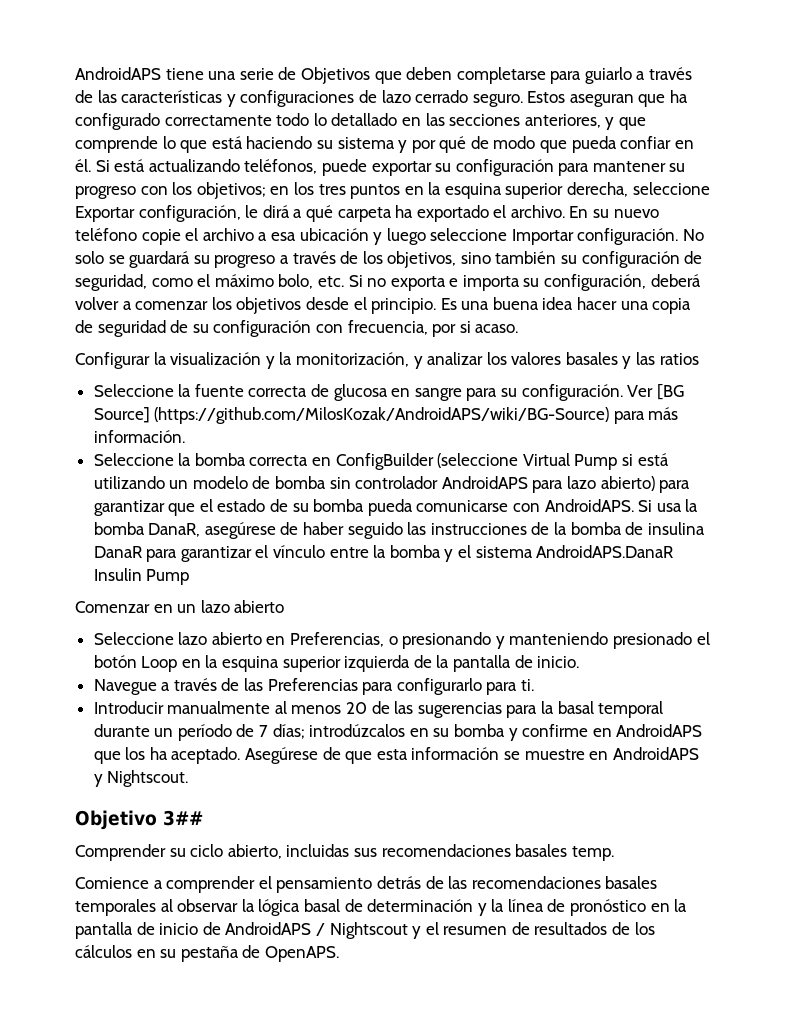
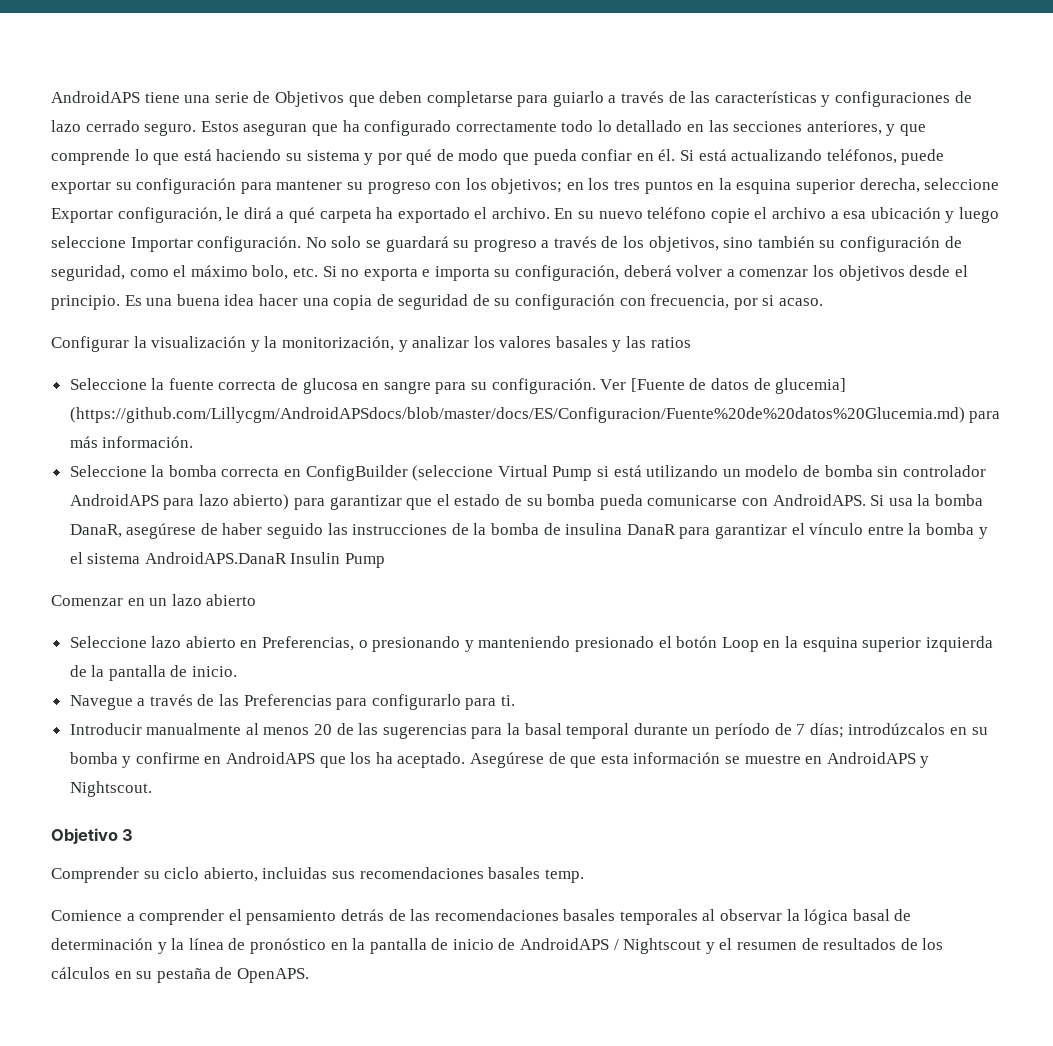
[656,384,684,400] [93,407,610,424] [BG Source] (https://github.com/MilosKozak/AndroidAPS/wiki/BG-Source) -> [630,378,847,394] [69,407,965,423] [Fuente de datos de glucemia] (https://github.com/Lillycgm/AndroidAPSdocs/blob/master/docs/ES/Configuracion/Fuente%20de%20datos%20Glucemia.md)
[163,810,203,826] 3## -> [122,829,134,841] 3

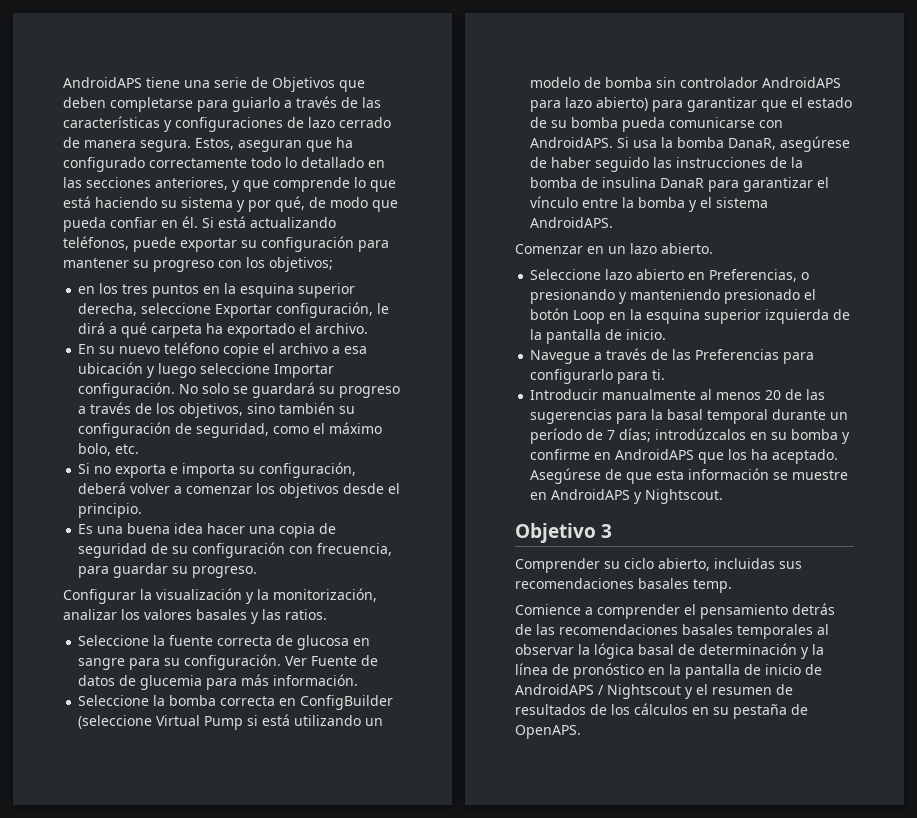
[144,121,239,136] seguro. Estos -> [63,137,234,152] de manera segura. Estos,
[406,149,433,165] qué -> [275,196,305,212] qué,
(563, 186) none -> (333, 264) //
(550, 213) none -> (369, 328) //
(318, 272) none -> (140, 449) //
(120, 302) none -> (143, 510) //
[733,295,824,310] por si acaso. -> [78,563,258,578] para guardar su progreso.
[398,340,408,352] y -> (377, 595) none
[650,337,691,348] ratios -> [285,609,327,620] ratios.
[630,378,685,392] [Fuente -> [311,656,358,666] Fuente
[775,378,847,394] [69,407,965,423] glucemia] (https://github.com/Lillycgm/AndroidAPSdocs/blob/master/docs/ES/Configuracion/Fuente%20de%20datos%20Glucemia.md) -> [140,675,203,690] glucemia
[144,552,386,568] AndroidAPS.DanaR Insulin Pump -> [530,217,614,228] AndroidAPS.
[206,594,257,606] abierto -> [661,243,713,254] abierto.

